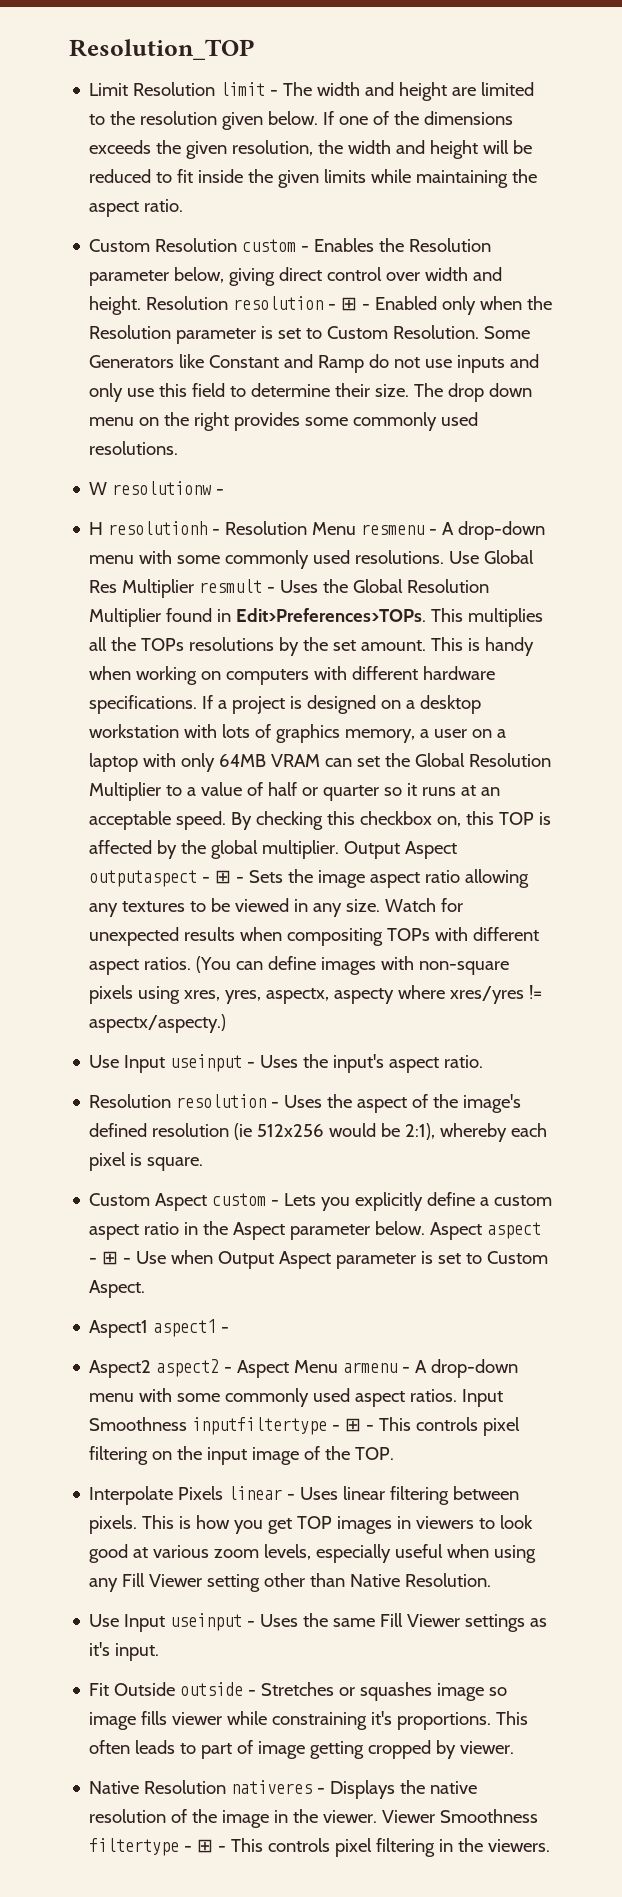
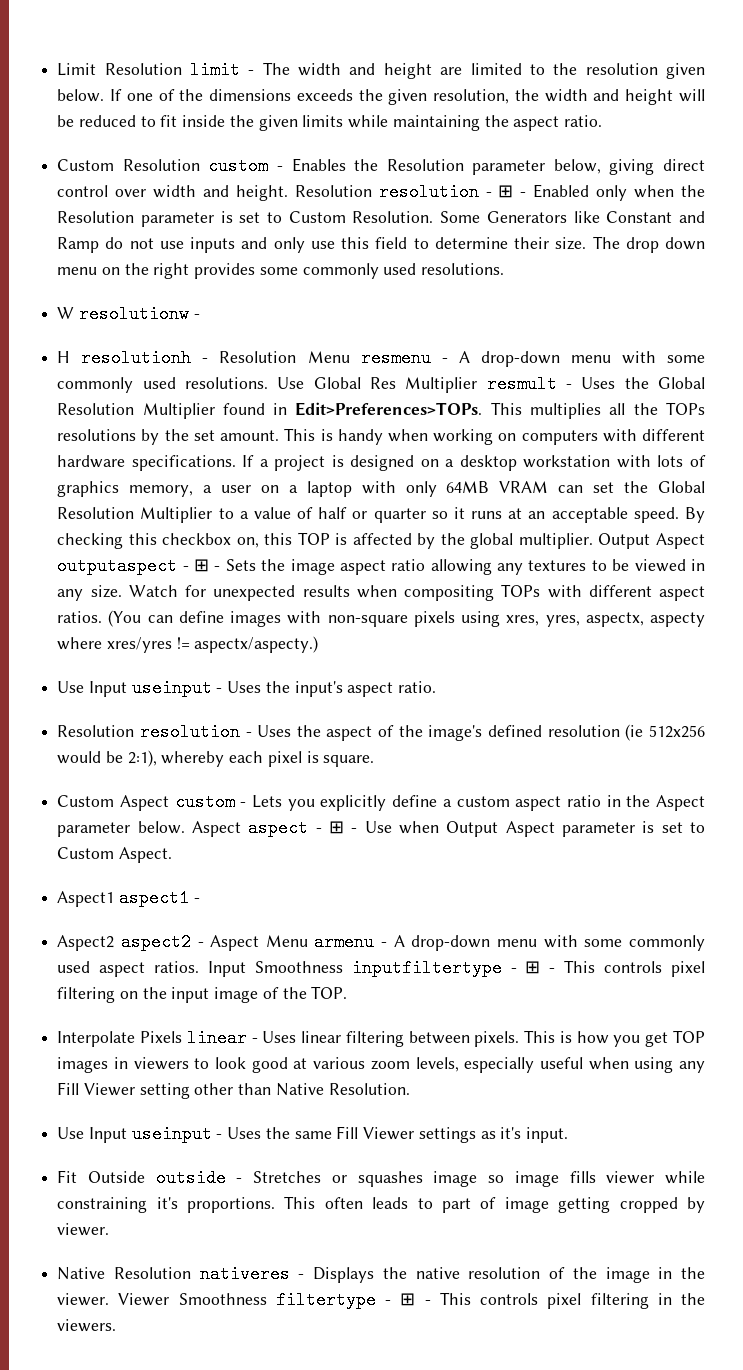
[69,39,254,60] Resolution_TOP // -> (57, 69) none

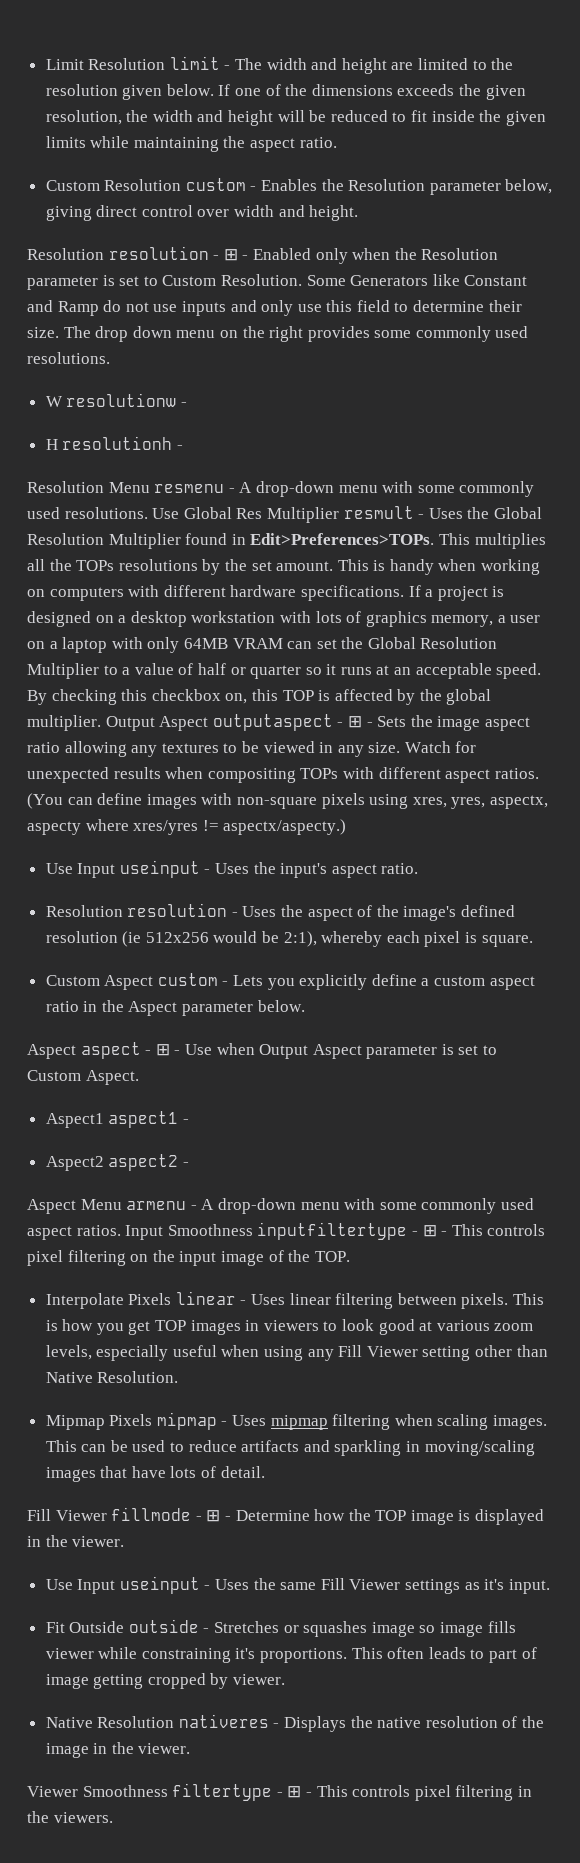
(288, 193) none -> (359, 213) //
(209, 360) none -> (183, 447) //
(185, 827) none -> (305, 1006) //
(204, 944) none -> (189, 1164) //
(410, 1089) none -> [45,1412,548,1430] [45,1440,535,1456] [45,1466,265,1482] [27,1507,545,1525] [27,1535,125,1547] // Mipmap Pixels mipmap - Uses mipmap filtering when scaling images. This can be used to reduce artifacts and sparkling in moving/scaling images that have lots of detail. // Fill Viewer fillmode - ⊞ - Determine how the TOP image is displayed in the viewer.
(110, 1299) none -> (191, 1748) //

